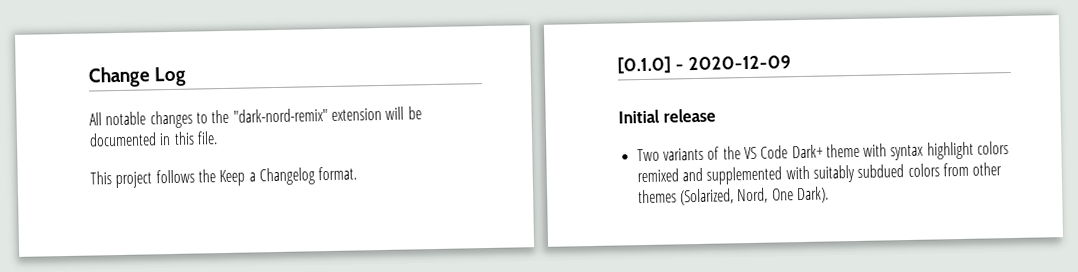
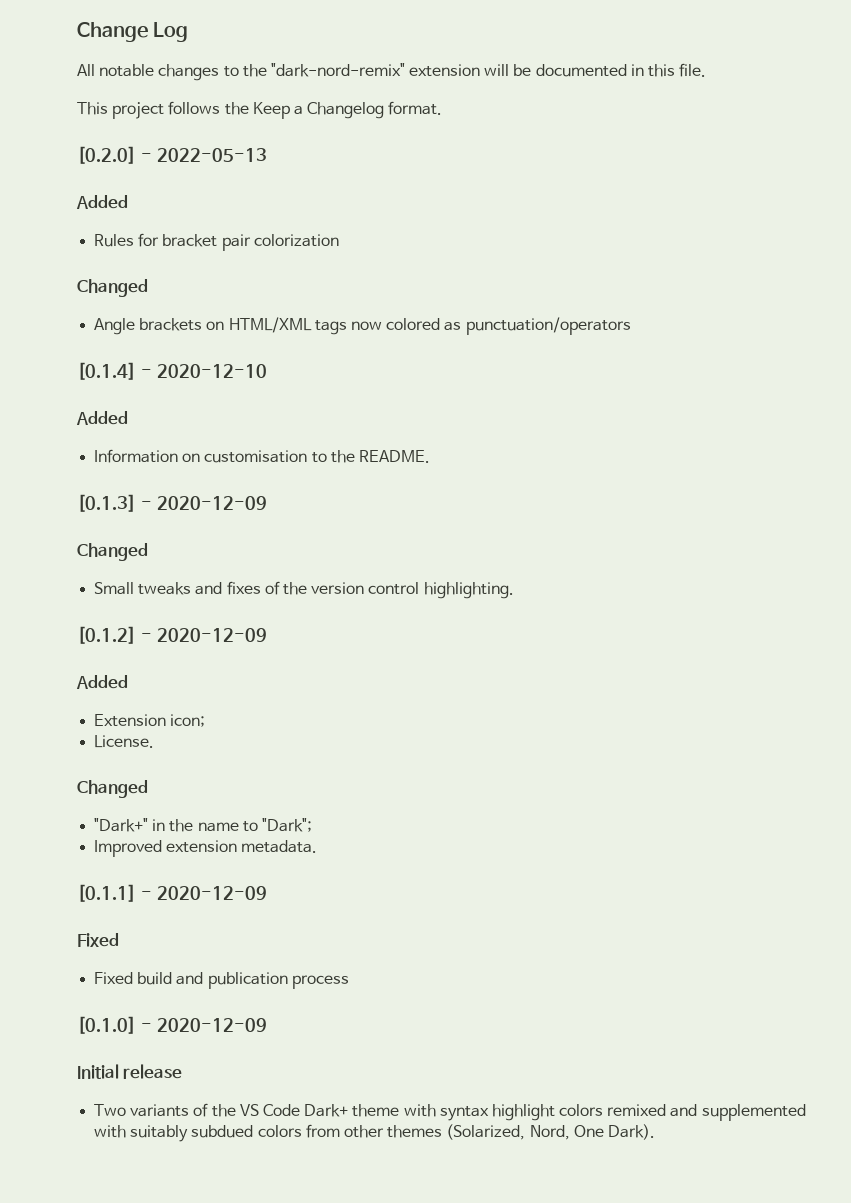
(358, 173) none -> [77,146,267,164] [76,195,128,209] [94,233,339,251] [77,279,148,297] [94,317,631,335] [77,362,267,380] [76,411,128,425] [94,449,430,463] [77,494,267,512] [77,543,148,561] [94,581,514,599] [77,626,267,644] [76,675,128,689] [94,714,206,727] [94,735,155,748] [77,780,148,798] [94,818,312,832] [94,840,318,857] [77,884,267,902] [77,933,119,947] [94,972,349,989] // [0.2.0] - 2022-05-13 // Added // Rules for bracket pair colorization // Changed // Angle brackets on HTML/XML tags now colored as punctuation/operators // [0.1.4] - 2020-12-10 // Added // Information on customisation to the README. // [0.1.3] - 2020-12-09 // Changed // Small tweaks and fixes of the version control highlighting. // [0.1.2] - 2020-12-09 // Added // Extension icon; // License. // Changed // "Dark+" in the name to "Dark"; // Improved extension metadata. // [0.1.1] - 2020-12-09 // Fixed // Fixed build and publication process

